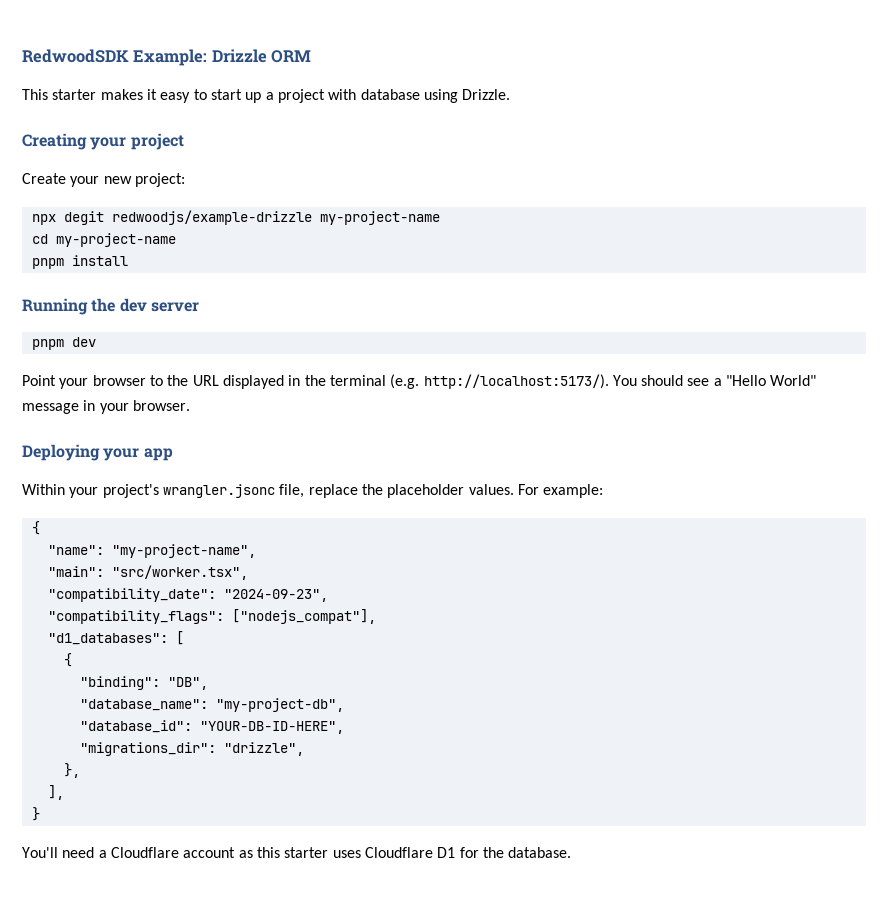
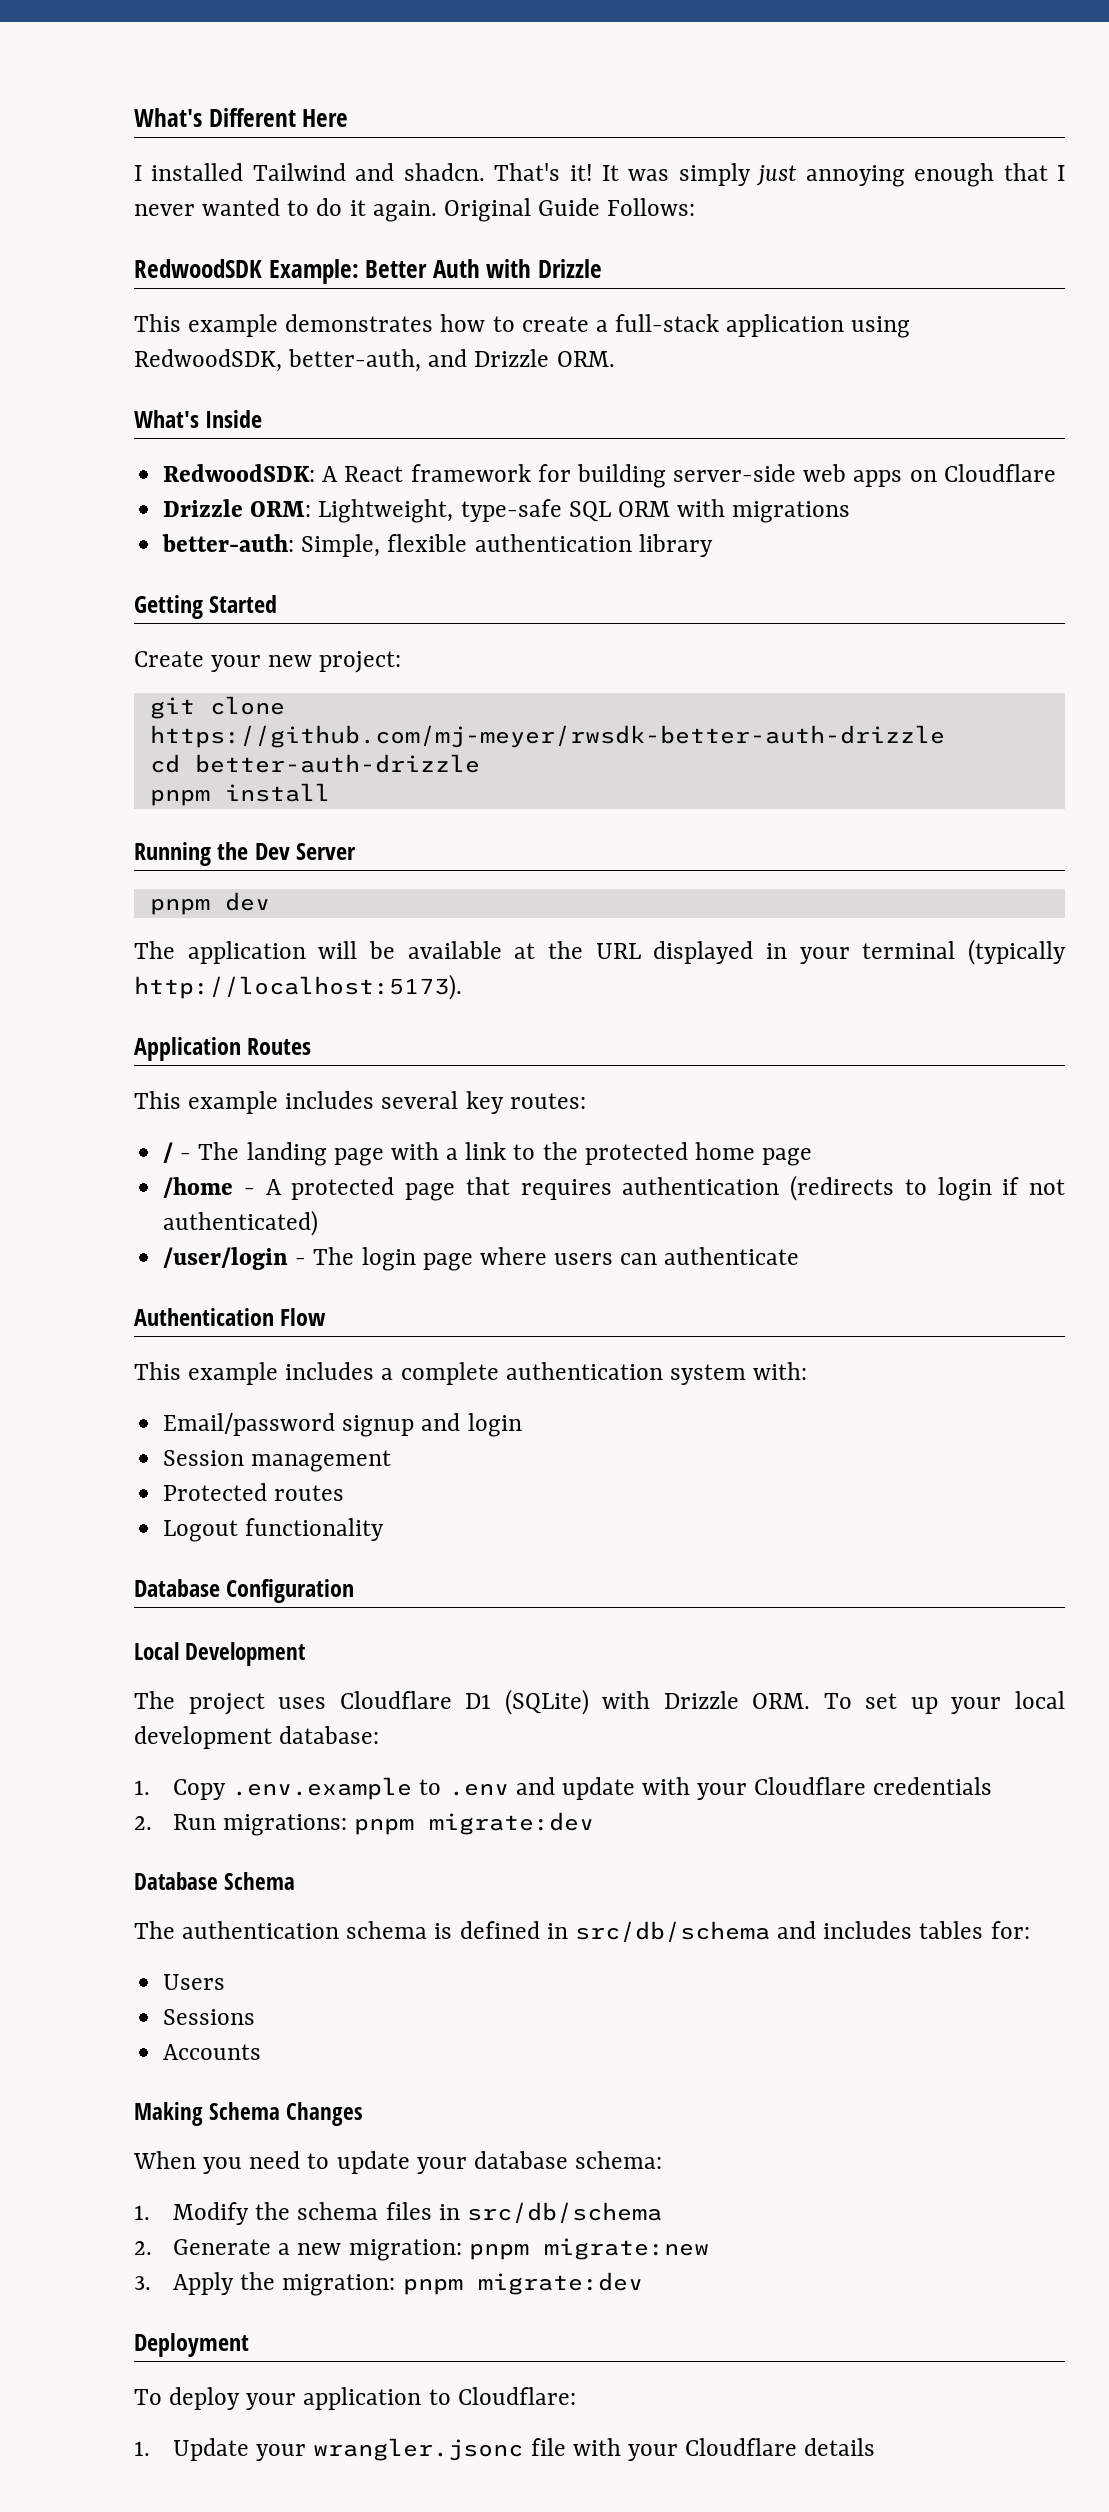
[22,49,312,66] [22,89,511,103] [22,133,184,150] RedwoodSDK Example: Drizzle ORM // This starter makes it easy to start up a project with database using Drizzle. // Creating your project -> [134,108,349,127] [134,163,1065,187] [134,198,696,222] [134,259,603,284] [134,314,911,338] [134,349,615,372] [134,410,263,428] [163,464,1056,488] [163,499,851,523] [162,534,713,557] [134,595,278,619] What's Different Here // I installed Tailwind and shadcn. That's it! It was simply just annoying enough that I never wanted to do it again. Original Guide Follows: // RedwoodSDK Example: Better Auth with Drizzle // This example demonstrates how to create a full-stack application using RedwoodSDK, better-auth, and Drizzle ORM. // What's Inside // RedwoodSDK: A React framework for building server-side web apps on Cloudflare // Drizzle ORM: Lightweight, type-safe SQL ORM with migrations // better-auth: Simple, flexible authentication library // Getting Started
[31,210,440,225] npx degit redwoodjs/example-drizzle my-project-name -> [149,696,285,719] [149,725,945,748] git clone https://github.com/mj-meyer/rwsdk-better-auth-drizzle
[55,233,176,247] my-project-name -> [194,754,480,773] better-auth-drizzle
[119,298,199,312] dev server -> [254,843,357,860] Dev Server
[22,374,817,389] [22,400,190,414] [22,444,173,461] [22,484,604,498] [31,521,40,535] [47,544,256,558] [47,565,248,580] [47,588,328,602] [47,609,376,624] [47,631,184,645] [63,653,72,667] [79,676,208,690] [79,698,344,712] [79,720,344,734] [79,742,304,756] [63,763,80,778] [47,785,64,800] [31,807,40,821] [22,847,572,858] Point your browser to the URL displayed in the terminal (e.g. http://localhost:5173/). You should see a "Hello World" message in your browser. // Deploying your app // Within your project's wrangler.jsonc file, replace the placeholder values. For example: // { // "name": "my-project-name", // "main": "src/worker.tsx", // "compatibility_date": "2024-09-23", // "compatibility_flags": ["nodejs_compat"], // "d1_databases": [ // { // "binding": "DB", // "database_name": "my-project-db", // "database_id": "YOUR-DB-ID-HERE", // "migrations_dir": "drizzle", // }, // ], // } // You'll need a Cloudflare account as this starter uses Cloudflare D1 for the database. -> [134,939,1066,965] [134,974,462,1000] [134,1037,312,1061] [134,1091,586,1114] [163,1142,813,1166] [163,1175,1065,1201] [163,1210,319,1236] [163,1247,800,1271] [134,1308,327,1326] [134,1362,808,1385] [163,1413,522,1437] [163,1450,392,1472] [163,1483,345,1501] [163,1518,385,1542] [134,1579,355,1603] [134,1642,306,1666] [134,1689,1065,1715] [134,1726,380,1749] [134,1777,993,1800] [134,1812,595,1836] [134,1872,296,1890] [134,1921,1030,1943] [163,1974,226,1990] [163,2009,256,2025] [163,2044,262,2060] [134,2102,364,2126] [133,2151,663,2174] [134,2202,662,2225] [134,2238,709,2261] [134,2272,643,2296] [134,2333,249,2357] [134,2387,576,2410] [134,2438,876,2461] The application will be available at the URL displayed in your terminal (typically http://localhost:5173). // Application Routes // This example includes several key routes: // / - The landing page with a link to the protected home page // /home - A protected page that requires authentication (redirects to login if not authenticated) // /user/login - The login page where users can authenticate // Authentication Flow // This example includes a complete authentication system with: // Email/password signup and login // Session management // Protected routes // Logout functionality // Database Configuration // Local Development // The project uses Cloudflare D1 (SQLite) with Drizzle ORM. To set up your local development database: // 1. Copy .env.example to .env and update with your Cloudflare credentials // 2. Run migrations: pnpm migrate:dev // Database Schema // The authentication schema is defined in src/db/schema and includes tables for: // Users // Sessions // Accounts // Making Schema Changes // When you need to update your database schema: // 1. Modify the schema files in src/db/schema // 2. Generate a new migration: pnpm migrate:new // 3. Apply the migration: pnpm migrate:dev // Deployment // To deploy your application to Cloudflare: // 1. Update your wrangler.jsonc file with your Cloudflare details

